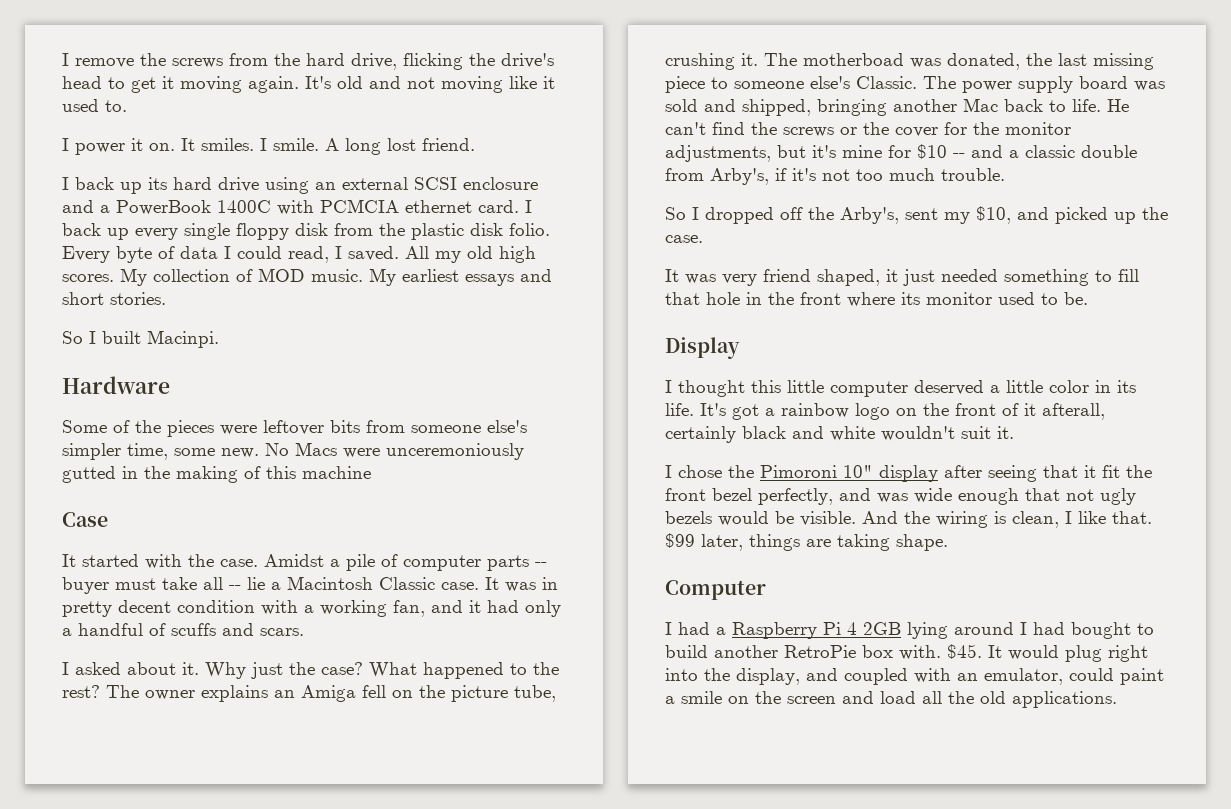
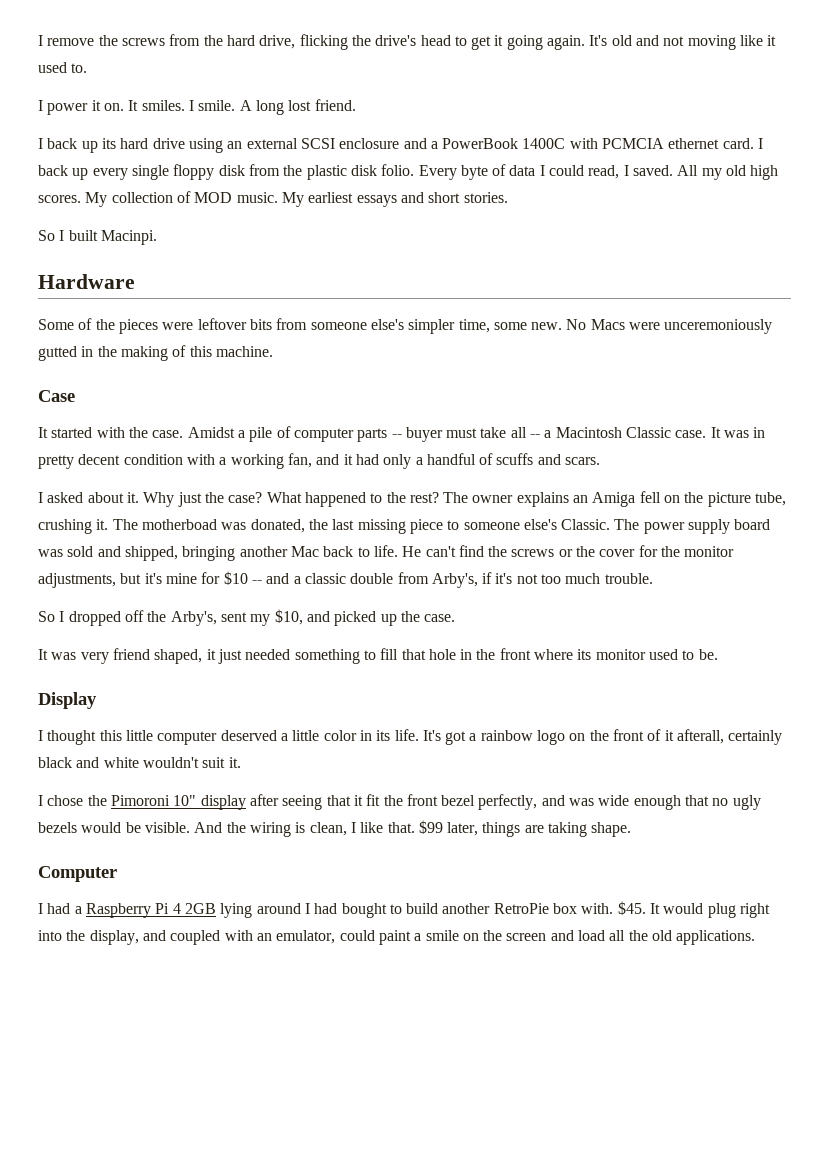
[180,76,242,93] moving -> [506,35,543,50] going
[302,466,371,479] machine -> [215,346,273,357] machine.
[247,577,265,590] lie -> (541, 436) none
[1066,489,1094,501] not -> [712,798,729,806] no

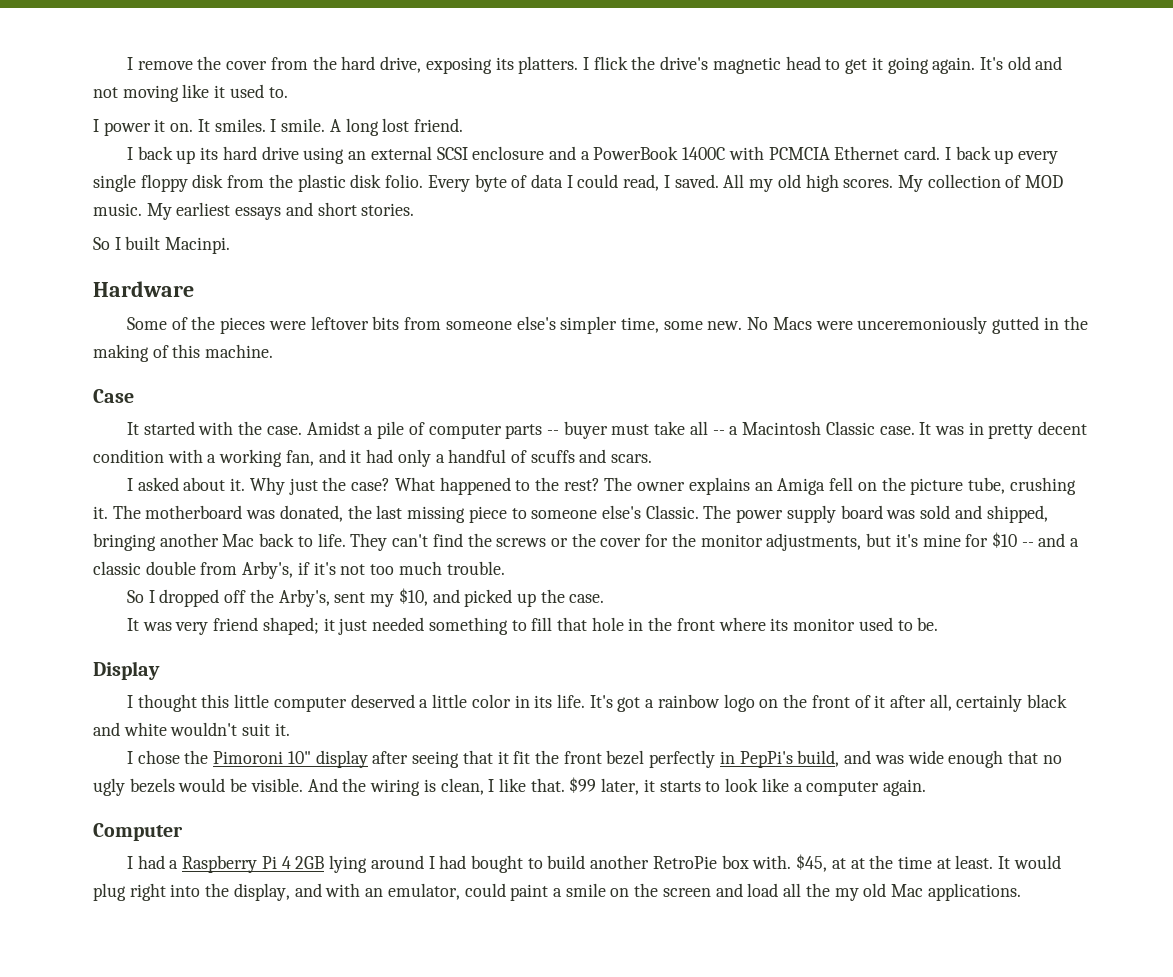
[121,38,165,46] screws -> [226,61,268,70] cover
[299,34,348,50] flicking -> [425,56,628,74] exposing its platters. I flick
(417, 40) none -> [712,57,781,74] magnetic
[668,138,720,149] ethernet -> [834,146,900,160] Ethernet
[141,519,217,530] motherboad -> [145,505,243,519] motherboard
[402,546,422,557] He -> [350,533,388,551] They
[154,649,203,664] shaped, -> [262,617,319,635] shaped;
[677,729,725,744] afterall, -> [889,694,952,711] after all,
[478,794,538,810] perfectly, -> [649,750,840,768] perfectly in PepPi's build,
[482,822,632,837] things are taking shape. -> [643,778,926,796] it starts to look like a computer again.
[617,901,646,915] $45. -> [796,854,994,872] $45, at at the time at least.
[170,930,221,945] coupled -> (322, 890) none
[652,930,673,941] old -> [834,883,923,901] my old Mac

